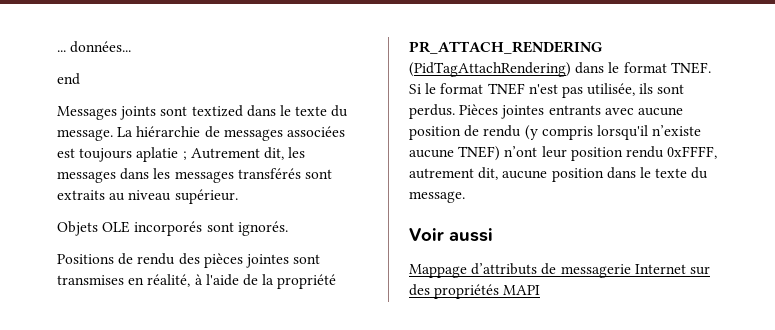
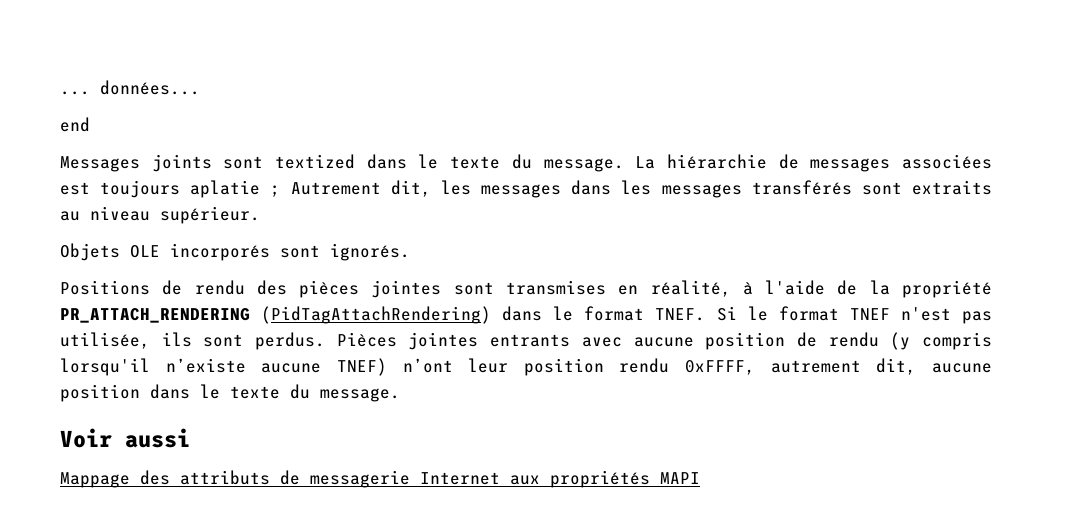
[471,263,538,275] d’attributs -> [140,470,270,485] des attributs
[689,266,710,275] [409,284,430,296] sur des -> [510,475,540,485] aux

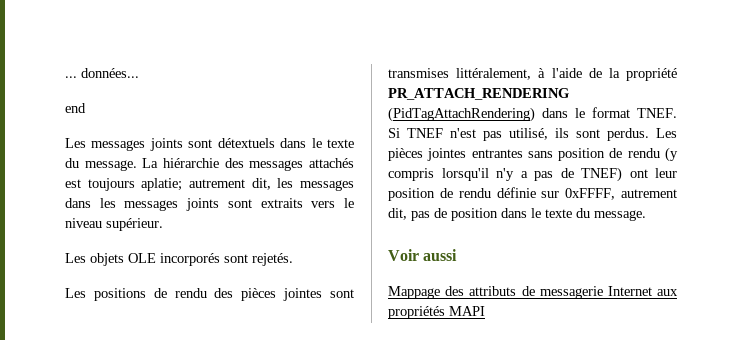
[60,154,356,172] Messages joints sont textized -> [65,138,275,151] Les messages joints sont détextuels
[778,154,993,172] [60,180,381,198] de messages associées est toujours aplatie ; Autrement -> [224,158,354,171] [65,178,245,191] des messages attachés est toujours aplatie; autrement
[751,180,852,195] transférés -> [186,198,220,211] joints
[60,211,80,221] au -> [311,198,355,208] vers le
[60,243,120,261] Objets -> [65,253,124,266] Les objets
[330,243,410,261] [60,280,150,295] ignorés. // Positions -> [252,253,293,266] [65,288,146,301] rejetés. // Les positions
[618,280,731,297] en réalité, -> [456,68,532,80] littéralement,
[747,306,839,321] le format -> (400, 133) none
[60,332,150,349] utilisée, -> [509,128,548,140] utilisé,
[336,332,694,350] Pièces jointes entrants avec aucune -> [656,128,677,138] [388,148,553,161] Les pièces jointes entrantes sans
[165,358,670,376] n’existe aucune TNEF) n’ont leur position rendu -> [496,167,677,182] [388,187,560,201] n'y a pas de TNEF) ont leur position de rendu définie sur
[931,363,992,373] aucune -> [411,208,447,221] pas de

